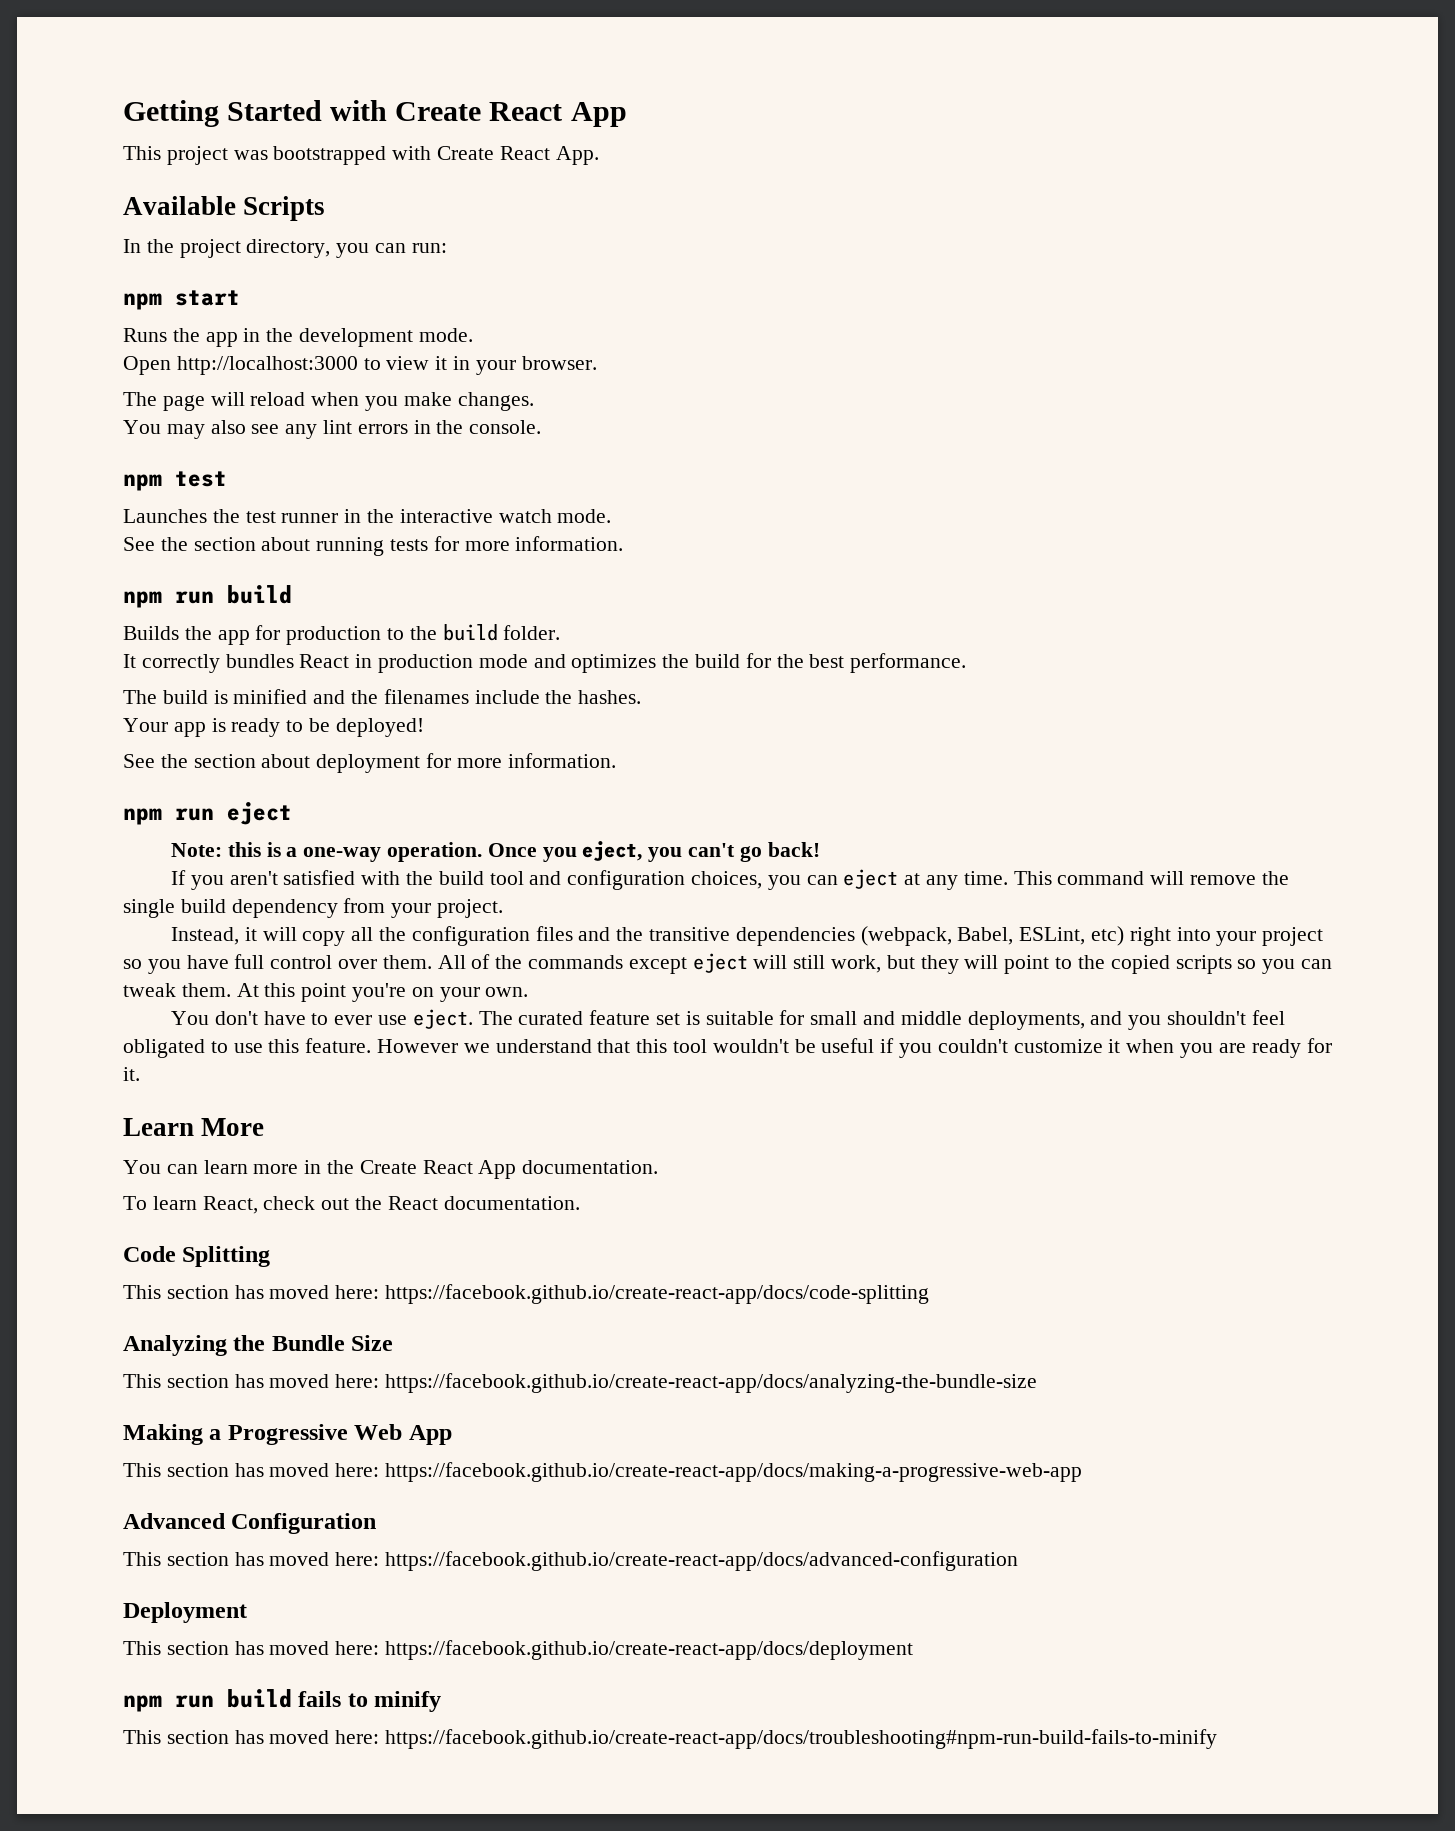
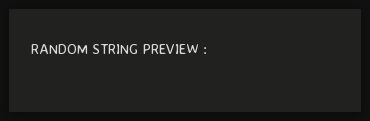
[123,100,627,127] [123,146,599,165] [123,196,326,221] [123,239,447,258] [123,290,240,310] [123,328,473,347] [123,356,597,375] [123,392,534,411] [123,420,542,439] [123,471,227,491] [123,509,612,523] [123,536,624,556] [123,585,292,608] [123,624,561,645] [123,653,967,673] [123,689,642,704] [123,718,424,737] [123,753,616,773] [123,802,292,825] [170,841,820,862] [170,869,1289,890] [123,898,504,918] [170,926,1324,946] [123,953,1332,974] [123,983,529,1002] [170,1009,1285,1030] [123,1038,1332,1058] [123,1067,140,1081] [123,1118,265,1136] [123,1160,659,1179] [123,1196,580,1214] [123,1246,271,1267] [123,1284,930,1304] [123,1335,394,1356] [123,1373,1038,1393] [123,1424,452,1445] [123,1462,1083,1482] [123,1513,377,1534] [123,1551,1019,1571] [123,1602,247,1623] [123,1640,914,1660] [123,1689,442,1712] [123,1729,1218,1749] Getting Started with Create React App // This project was bootstrapped with Create React App. // Available Scripts // In the project directory, you can run: // npm start // Runs the app in the development mode. // Open http://localhost:3000 to view it in your browser. // The page will reload when you make changes. // You may also see any lint errors in the console. // npm test // Launches the test runner in the interactive watch mode. // See the section about running tests for more information. // npm run build // Builds the app for production to the build folder. // It correctly bundles React in production mode and optimizes the build for the best performance. // The build is minified and the filenames include the hashes. // Your app is ready to be deployed! // See the section about deployment for more information. // npm run eject // Note: this is a one-way operation. Once you eject, you can't go back! // If you aren't satisfied with the build tool and configuration choices, you can eject at any time. This command will remove the single build dependency from your project. // Instead, it will copy all the configuration files and the transitive dependencies (webpack, Babel, ESLint, etc) right into your project so you have full control over them. All of the commands except eject will still work, but they will point to the copied scripts so you can tweak them. At this point you're on your own. // You don't have to ever use eject. The curated feature set is suitable for small and middle deployments, and you shouldn't feel obligated to use this feature. However we understand that this tool wouldn't be useful if you couldn't customize it when you are ready for it. // Learn More // You can learn more in the Create React App documentation. // To learn React, check out the React documentation. // Code Splitting // This section has moved here: https://facebook.github.io/create-react-app/docs/code-splitting // Analyzing the Bundle Size // This section has moved here: https://facebook.github.io/create-react-app/docs/analyzing-the-bundle-size // Making a Progressive Web App // This section has moved here: https://facebook.github.io/create-react-app/docs/making-a-progressive-web-app // Advanced Configuration // This section has moved here: https://facebook.github.io/create-react-app/docs/advanced-configuration // Deployment // This section has moved here: https://facebook.github.io/create-react-app/docs/deployment // npm run build fails to minify // This section has moved here: https://facebook.github.io/create-react-app/docs/troubleshooting#npm-run-build-fails-to-minify -> [31,44,207,54] RANDOM STRING PREVIEW :

